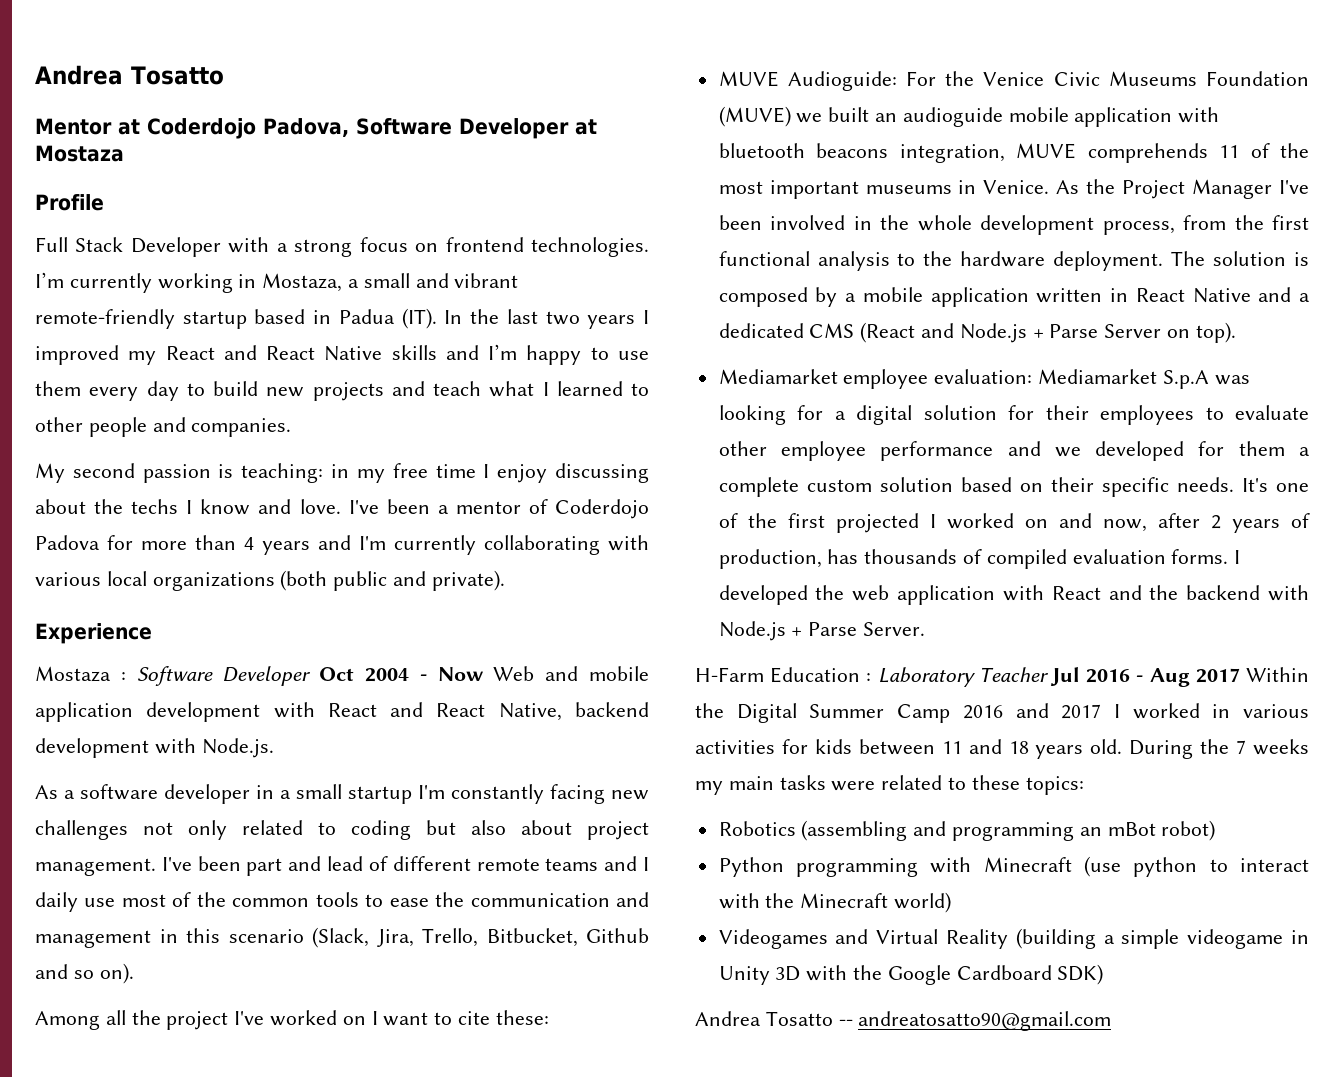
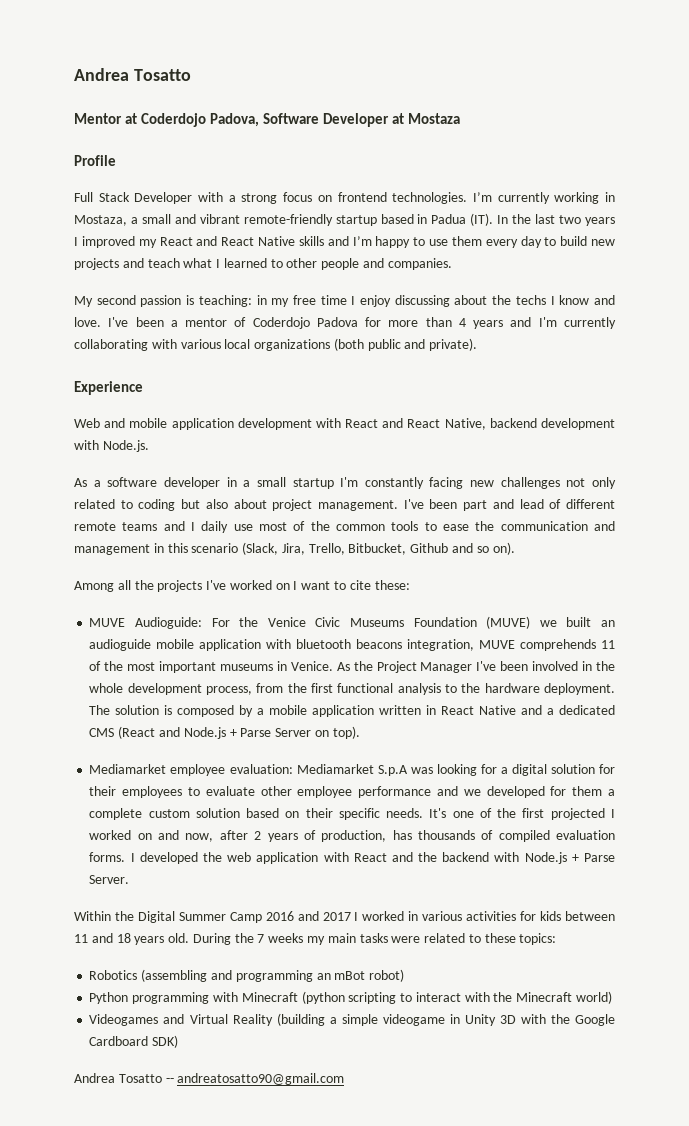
[35,666,484,686] Mostaza : Software Developer Oct 2004 - Now -> (143, 388) none
[166,1011,229,1030] project -> [157,580,203,592] projects
[695,667,1240,687] H-Farm Education : Laboratory Teacher Jul 2016 - Aug 2017 -> (130, 879) none
[1083,856,1198,877] (use python -> [301,991,397,1004] (python scripting

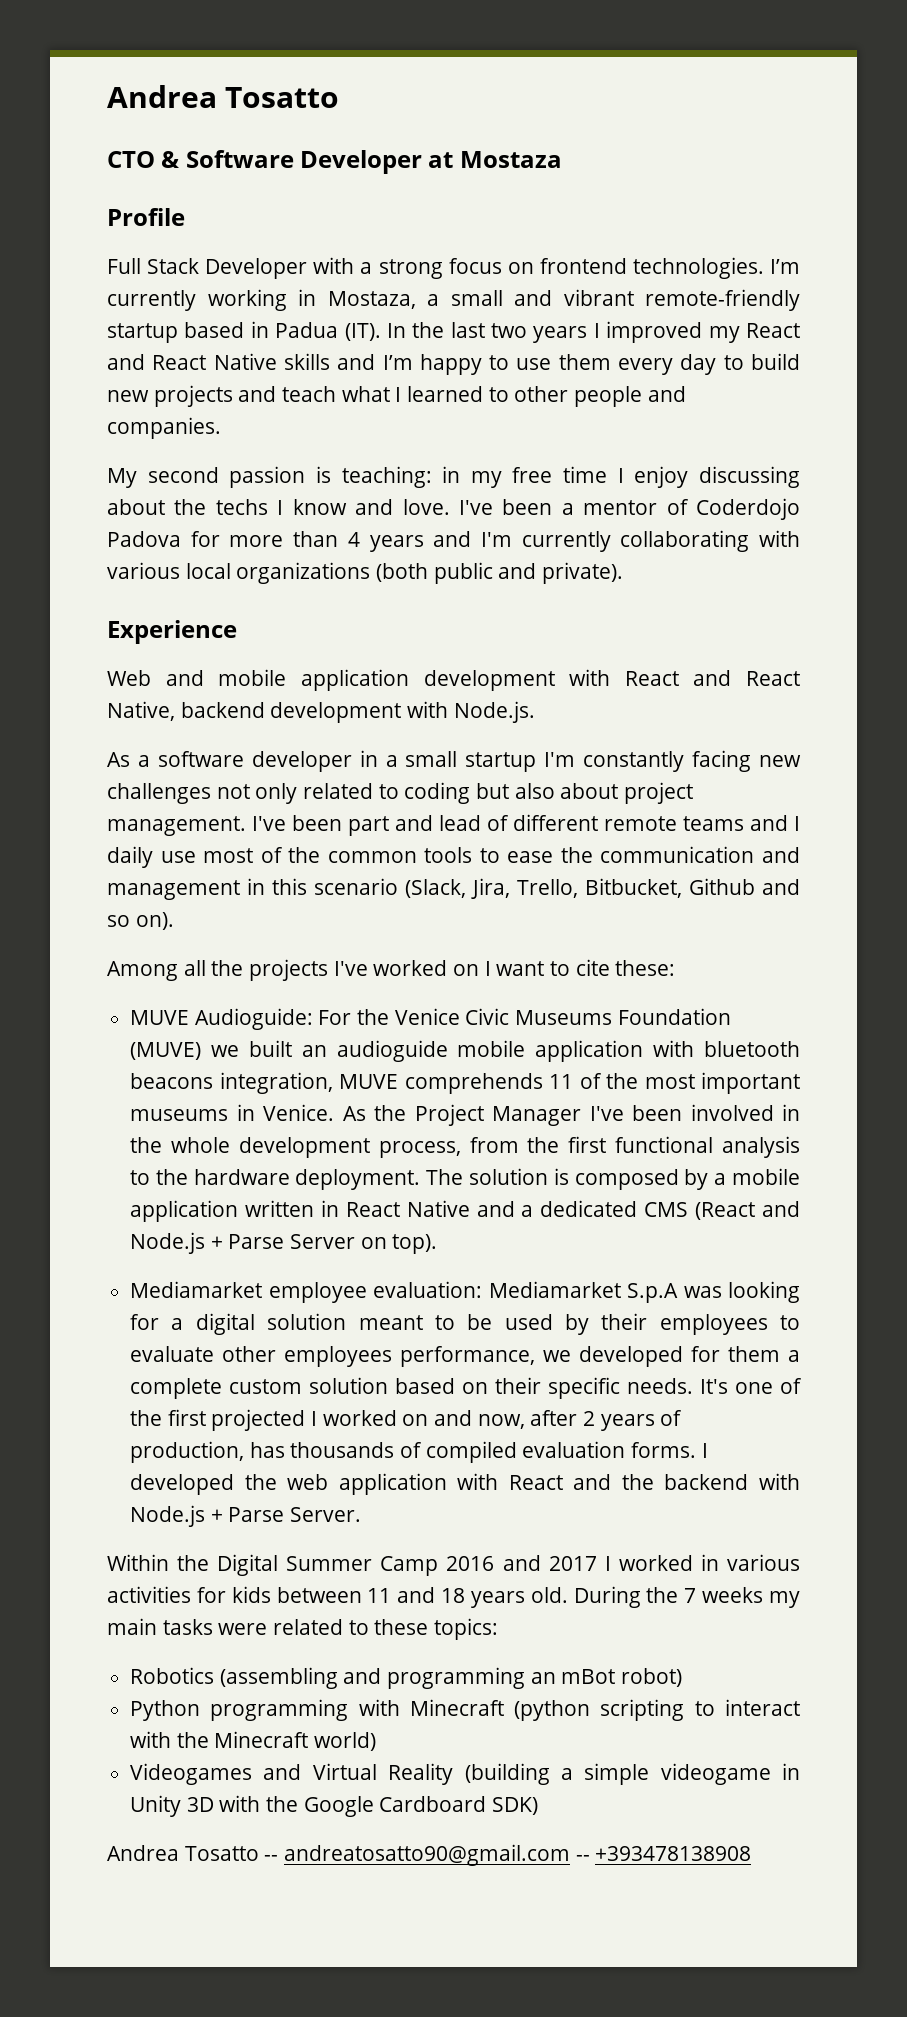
[74,113,260,127] Mentor at Coderdojo Padova, -> [107,151,180,168] CTO &
[599,764,615,774] for -> [358,1314,589,1335] meant to be used by
[297,786,459,798] employee performance and -> [284,1346,536,1367] employees performance,
(345, 1079) none -> [575,1846,752,1861] -- +393478138908

